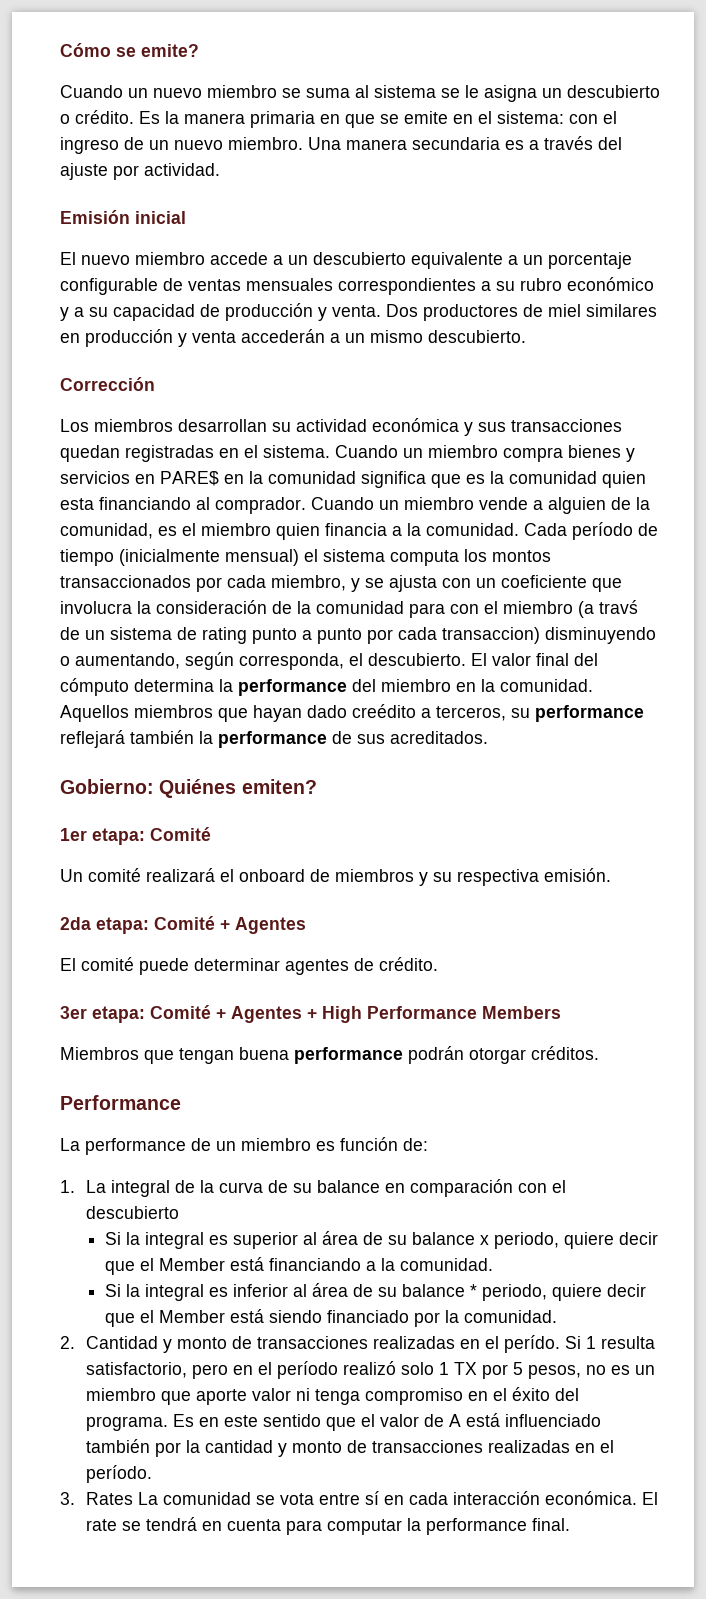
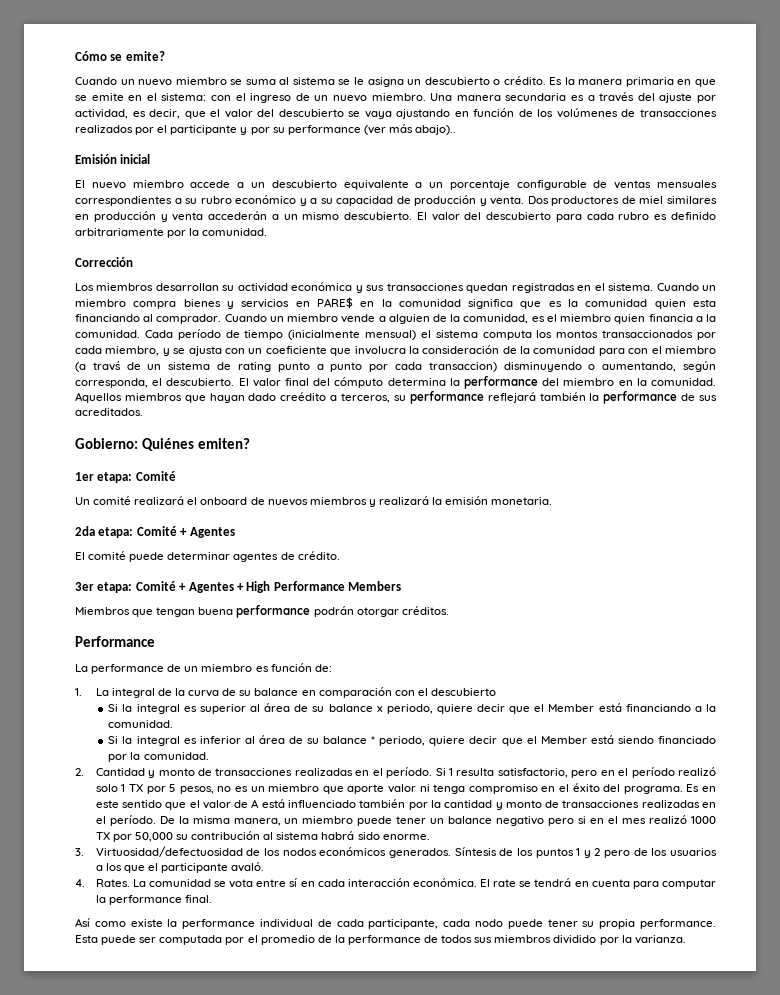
[144,163,220,176] actividad. -> [75,108,717,119] [75,124,457,135] actividad, es decir, que el valor del descubierto se vaya ajustando en función de los volúmenes de transacciones realizados por el participante y por su performance (ver más abajo)..
(526, 336) none -> [416,212,716,222] [75,228,268,238] El valor del descubierto para cada rubro es definido arbitrariamente por la comunidad.
(330, 875) none -> [267,499,308,506] nuevos
[433,868,611,886] su respectiva emisión. -> [378,496,553,505] realizará la emisión monetaria.
[503,1335,560,1353] perído. -> [386,767,433,778] período.
[60,1492,133,1505] // 3. Rates -> [159,815,716,826] [95,831,430,842] [75,846,717,858] [95,862,265,873] [75,879,130,887] De la misma manera, un miembro puede tener un balance negativo pero si en el mes realizó 1000 TX por 50,000 su contribución al sistema habrá sido enorme. // 3. Virtuosidad/defectuosidad de los nodos económicos generados. Síntesis de los puntos 1 y 2 pero de los usuarios a los que el participante avaló. // 4. Rates.
(570, 1524) none -> [75,918,716,929] [75,935,686,945] // Así como existe la performance individual de cada participante, cada nodo puede tener su propia performance. Esta puede ser computada por el promedio de la performance de todos sus miembros dividido por la varianza.

